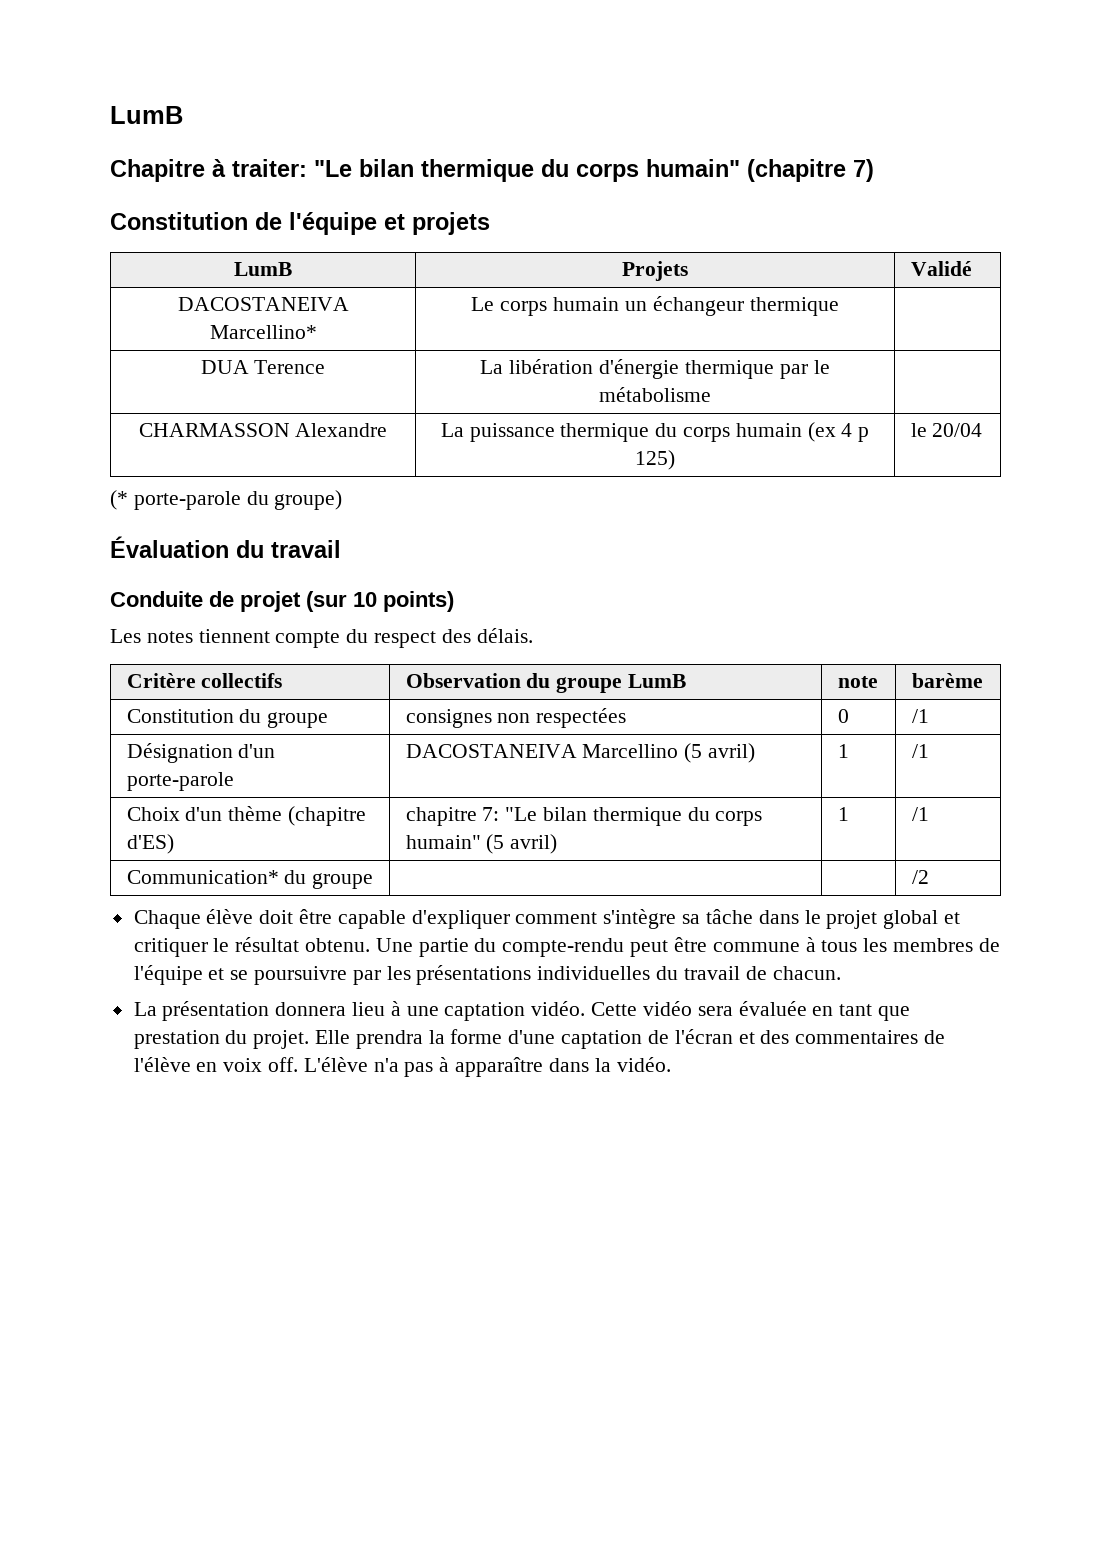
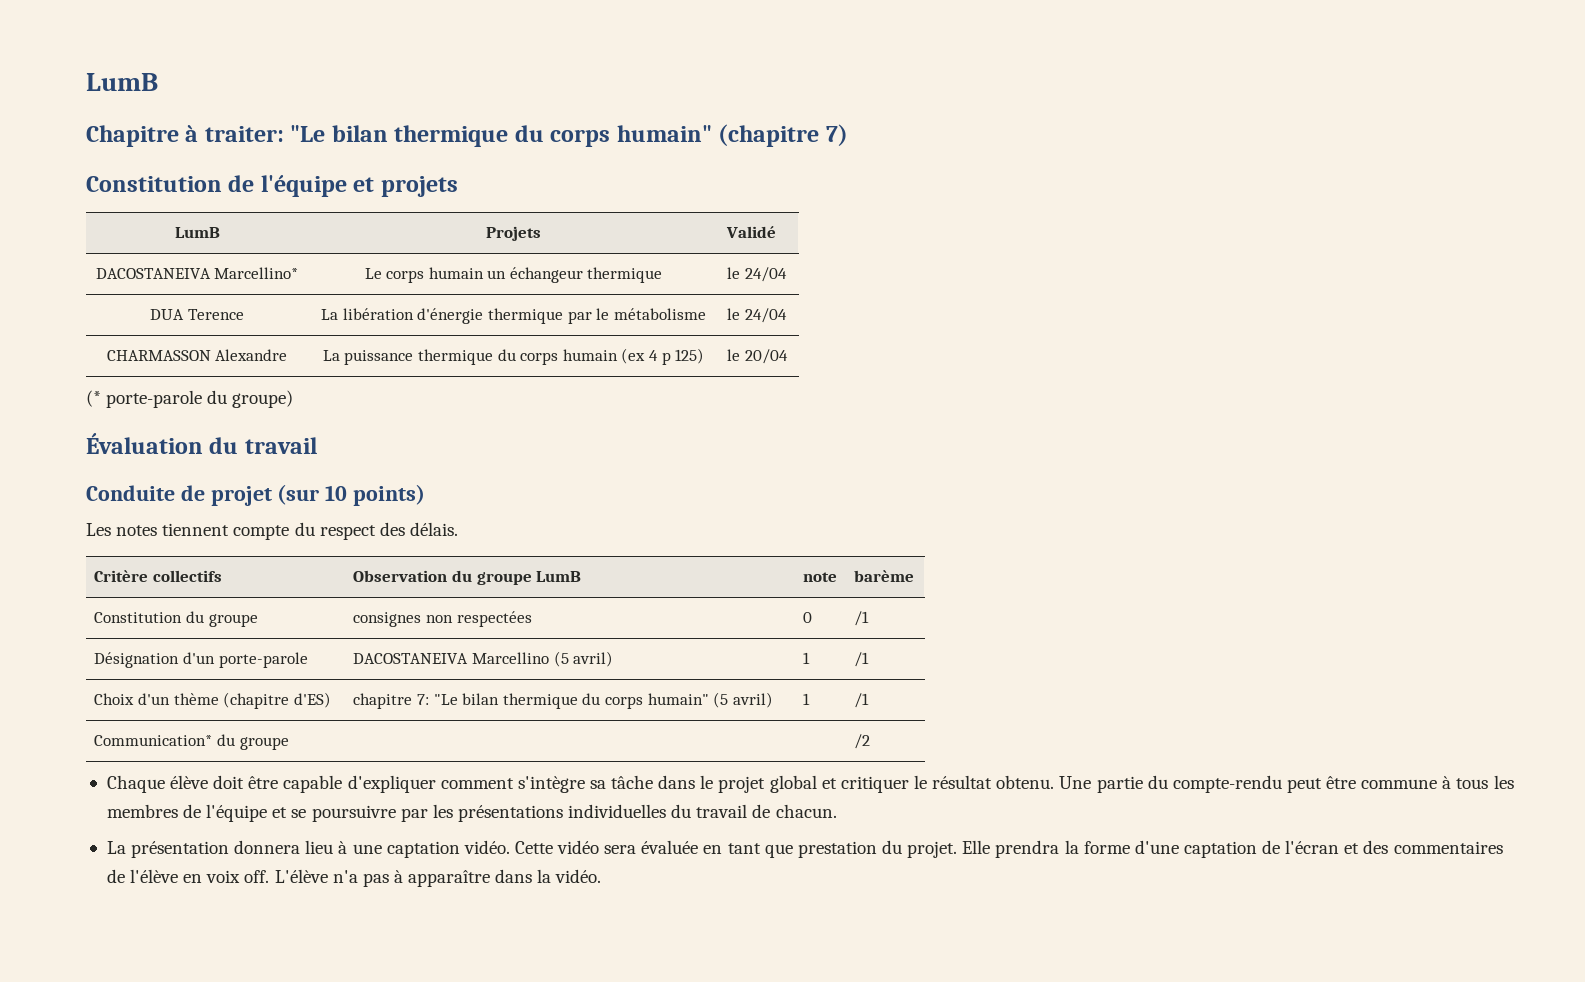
(839, 306) none -> [727,267,788,282] le 24/04
(711, 394) none -> [727,308,788,323] le 24/04

